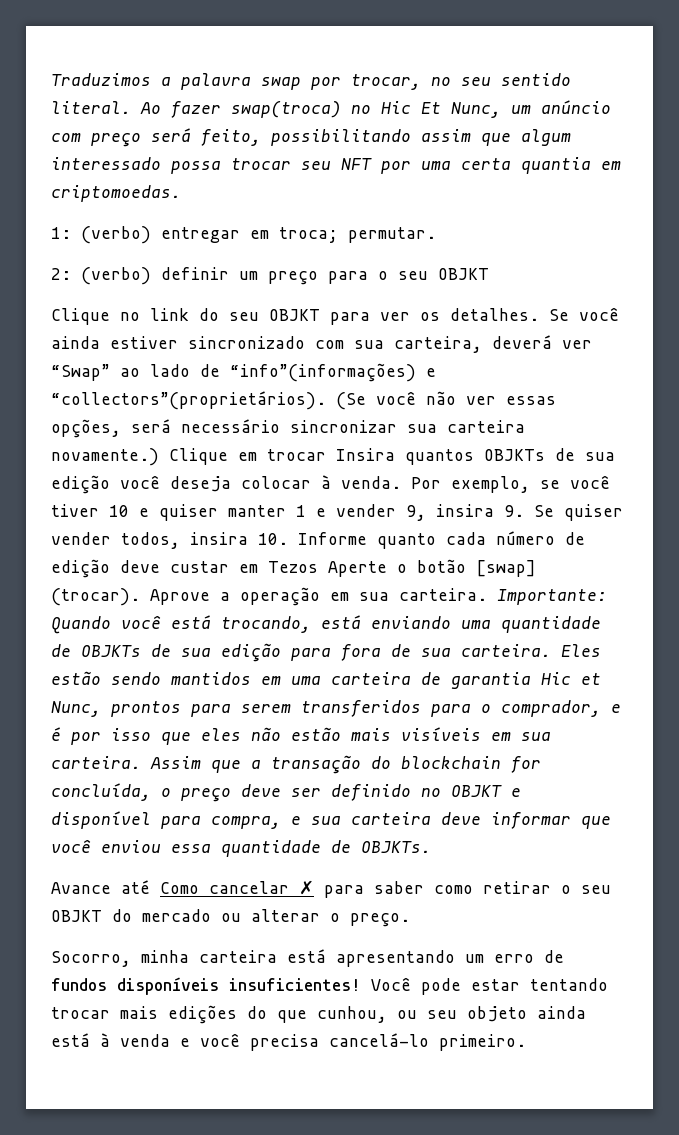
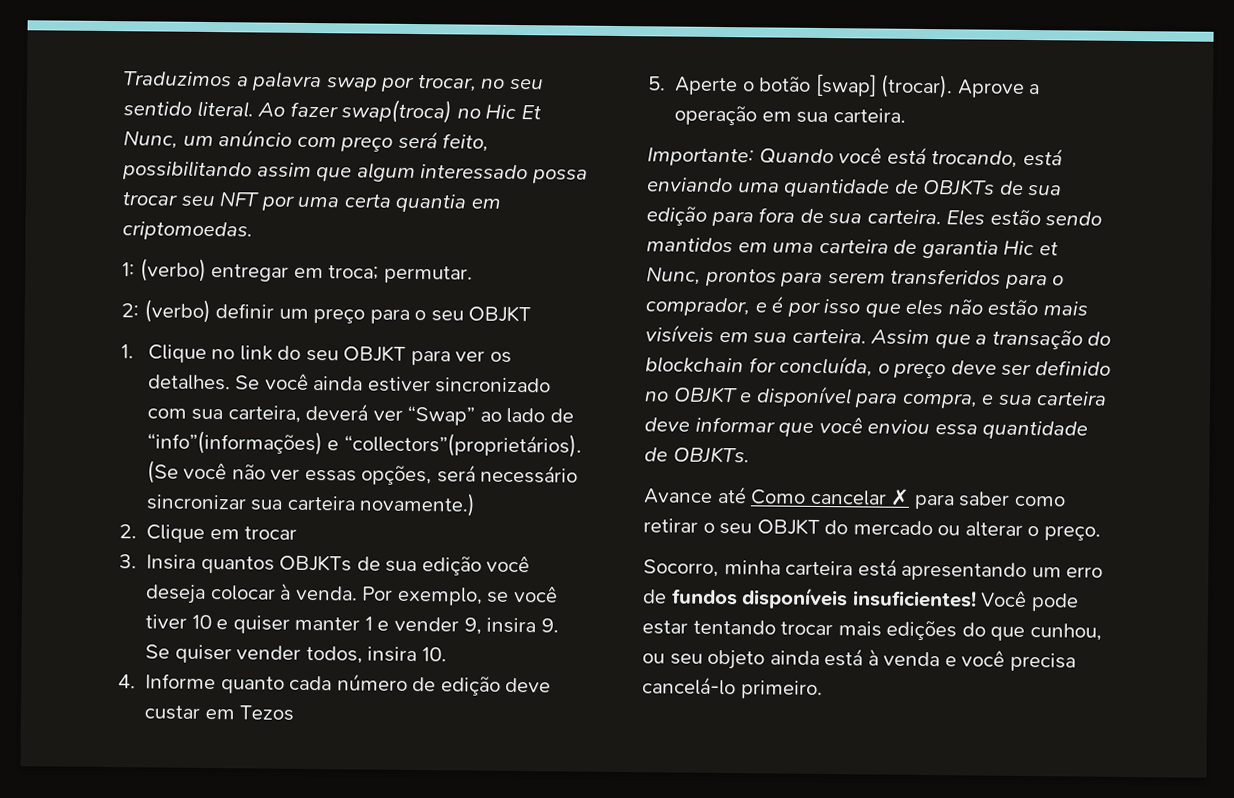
(489, 274) none -> [121,344,134,359] 1.
(159, 457) none -> [119,524,137,539] // 2.
(326, 455) none -> [119,554,137,569] // 3.
(288, 539) none -> [118,674,136,689] // 4.
(318, 567) none -> [648,76,666,91] // 5.
(487, 594) none -> (906, 115) //

